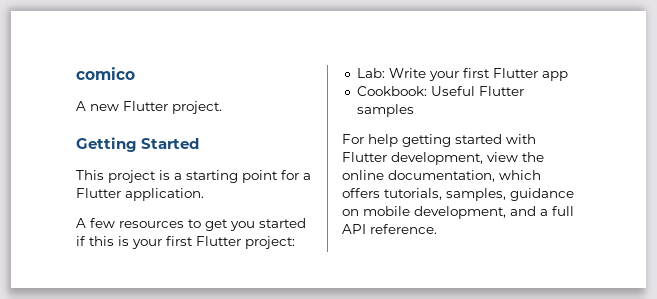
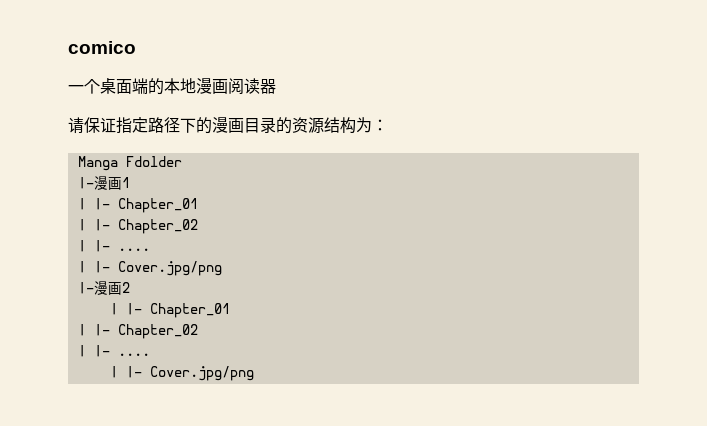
[76,101,222,114] [76,137,200,152] [76,170,311,183] [76,188,204,201] [76,218,306,231] [76,236,295,249] [356,68,568,81] [356,86,524,96] [356,104,414,117] [342,134,536,147] [342,152,544,165] [342,170,541,182] [342,188,574,201] [342,206,574,219] [342,224,437,234] A new Flutter project. // Getting Started // This project is a starting point for a Flutter application. // A few resources to get you started if this is your first Flutter project: // Lab: Write your first Flutter app // Cookbook: Useful Flutter samples // For help getting started with Flutter development, view the online documentation, which offers tutorials, samples, guidance on mobile development, and a full API reference. -> [68,78,276,95] [68,117,388,134] [77,156,182,171] [77,176,130,190] [77,198,198,213] [77,219,198,234] [77,240,150,252] [77,261,222,276] [77,281,130,295] [109,303,230,318] [77,324,198,339] [77,345,150,357] [109,366,254,381] 一个桌面端的本地漫画阅读器 // 请保证指定路径下的漫画目录的资源结构为： // Manga Fdolder // |-漫画1 // | |- Chapter_01 // | |- Chapter_02 // | |- .... // | |- Cover.jpg/png // |-漫画2 // | |- Chapter_01 // | |- Chapter_02 // | |- .... // | |- Cover.jpg/png

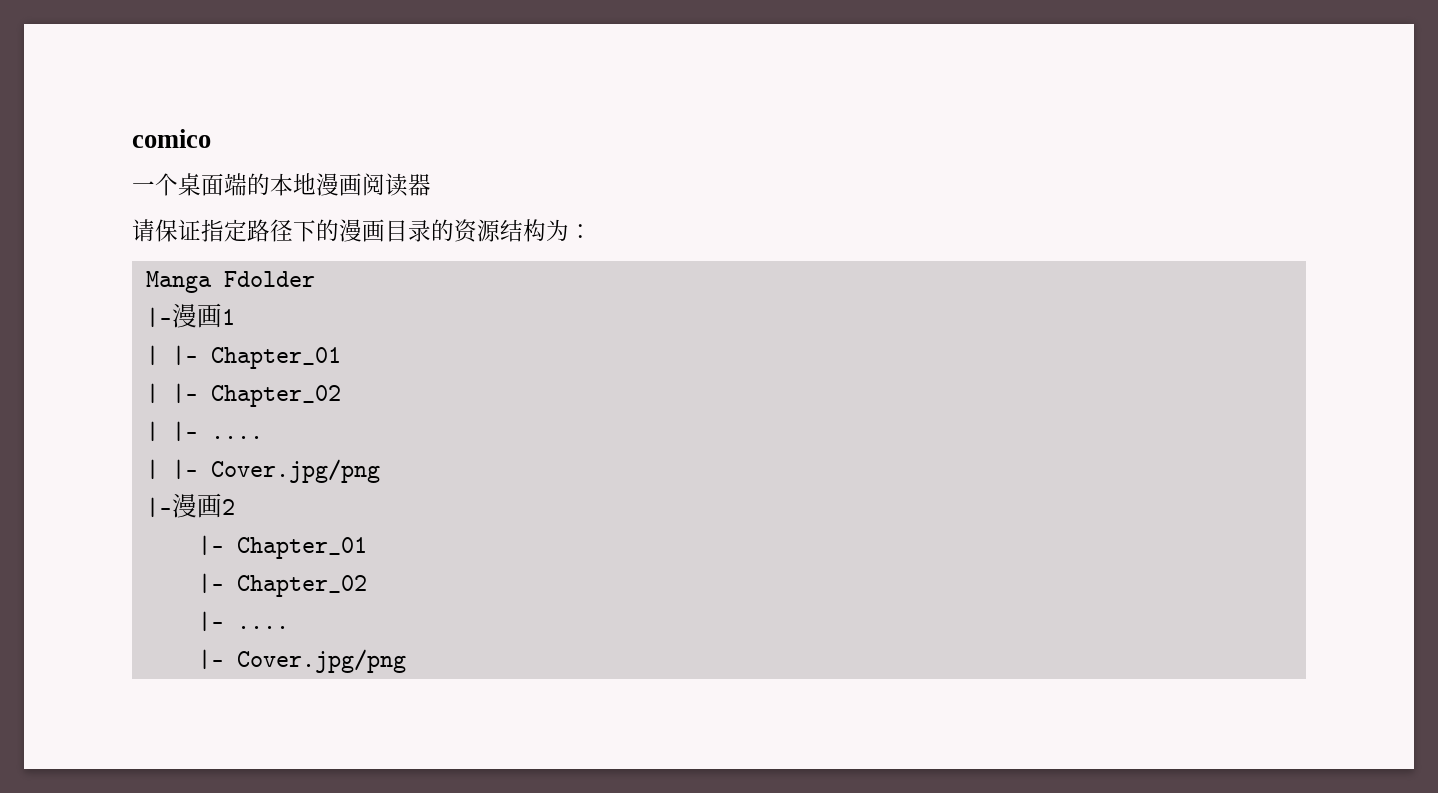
[109,303,230,318] [77,324,198,339] [77,345,150,357] [109,366,118,378] | |- Chapter_01 // | |- Chapter_02 // | |- .... // | -> [197,535,367,559] [197,573,367,597] [197,611,289,632] |- Chapter_01 // |- Chapter_02 // |- .... //

